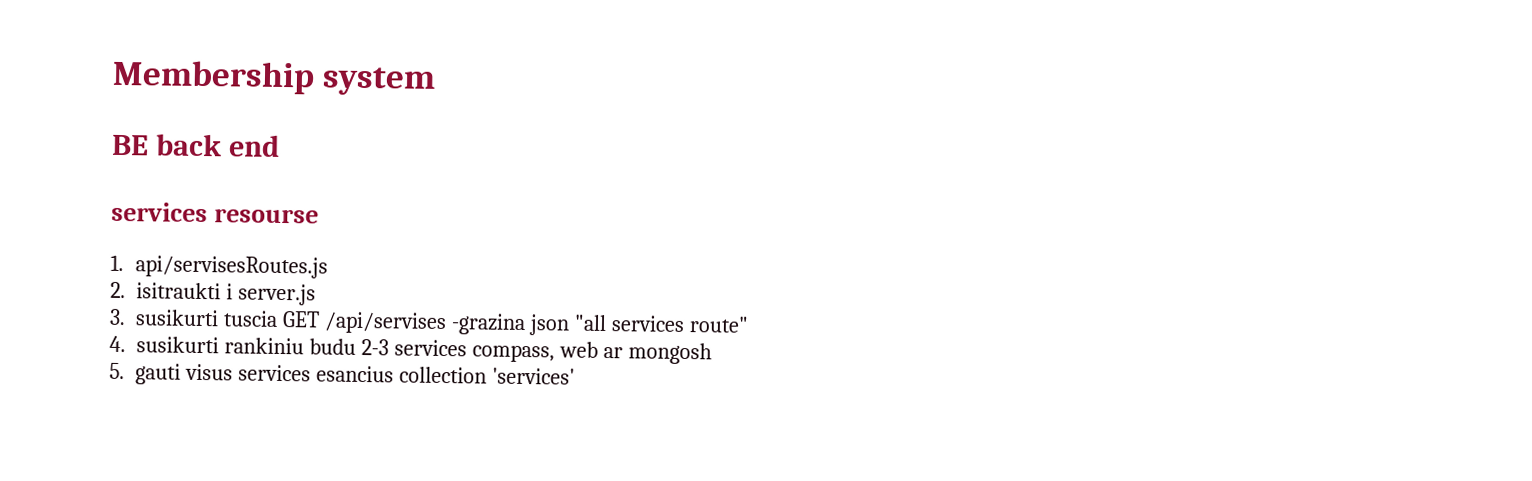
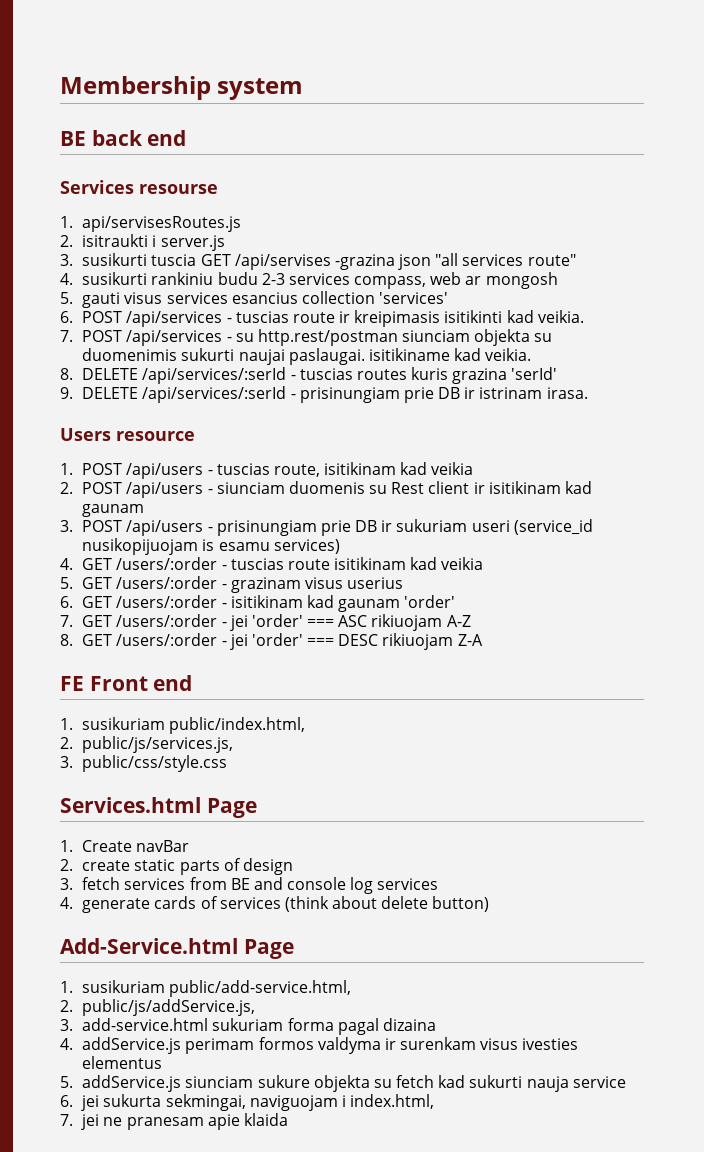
[111,201,208,223] services -> [60,180,134,194] Services
(575, 376) none -> [60,310,584,327] [60,329,553,346] [82,348,532,365] [60,367,558,384] [60,386,588,403] [60,428,195,441] [60,462,474,479] [60,481,593,498] [82,504,145,517] [60,519,593,536] [82,538,340,555] [60,557,484,570] [60,576,404,593] [60,595,456,612] [60,614,471,631] [60,633,483,650] [60,675,193,691] [60,717,306,734] [60,736,234,753] [60,755,228,772] [60,797,257,818] [60,840,190,852] [60,858,293,875] [60,877,439,894] [60,896,490,913] [60,938,294,959] [60,980,352,997] [60,999,256,1016] [60,1018,436,1035] [60,1037,579,1054] [82,1056,163,1069] [60,1075,626,1092] [60,1094,435,1111] [60,1113,288,1130] // 6. POST /api/services - tuscias route ir kreipimasis isitikinti kad veikia. // 7. POST /api/services - su http.rest/postman siunciam objekta su duomenimis sukurti naujai paslaugai. isitikiname kad veikia. // 8. DELETE /api/services/:serId - tuscias routes kuris grazina 'serId' // 9. DELETE /api/services/:serId - prisinungiam prie DB ir istrinam irasa. // Users resource // 1. POST /api/users - tuscias route, isitikinam kad veikia // 2. POST /api/users - siunciam duomenis su Rest client ir isitikinam kad gaunam // 3. POST /api/users - prisinungiam prie DB ir sukuriam useri (service_id nusikopijuojam is esamu services) // 4. GET /users/:order - tuscias route isitikinam kad veikia // 5. GET /users/:order - grazinam visus userius // 6. GET /users/:order - isitikinam kad gaunam 'order' // 7. GET /users/:order - jei 'order' === ASC rikiuojam A-Z // 8. GET /users/:order - jei 'order' === DESC rikiuojam Z-A // FE Front end // 1. susikuriam public/index.html, // 2. public/js/services.js, // 3. public/css/style.css // Services.html Page // 1. Create navBar // 2. create static parts of design // 3. fetch services from BE and console log services // 4. generate cards of services (think about delete button) // Add-Service.html Page // 1. susikuriam public/add-service.html, // 2. public/js/addService.js, // 3. add-service.html sukuriam forma pagal dizaina // 4. addService.js perimam formos valdyma ir surenkam visus ivesties elementus // 5. addService.js siunciam sukure objekta su fetch kad sukurti nauja service // 6. jei sukurta sekmingai, naviguojam i index.html, // 7. jei ne pranesam apie klaida

